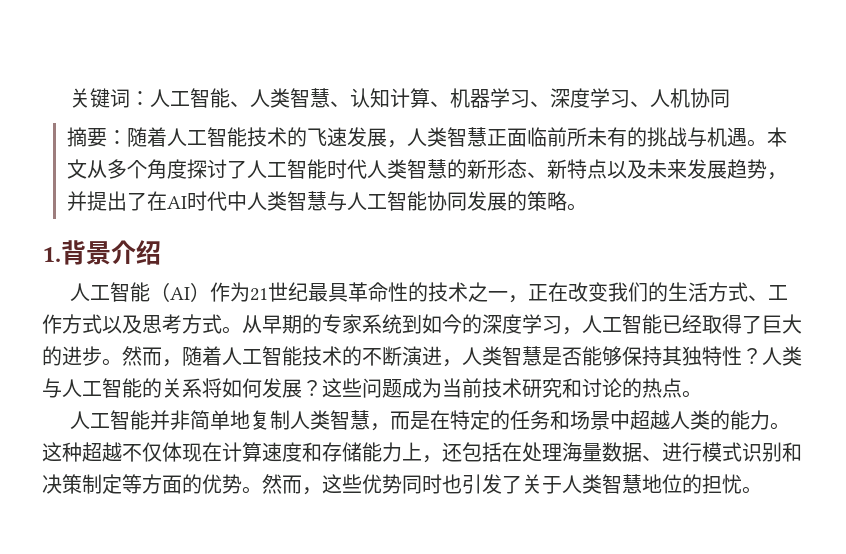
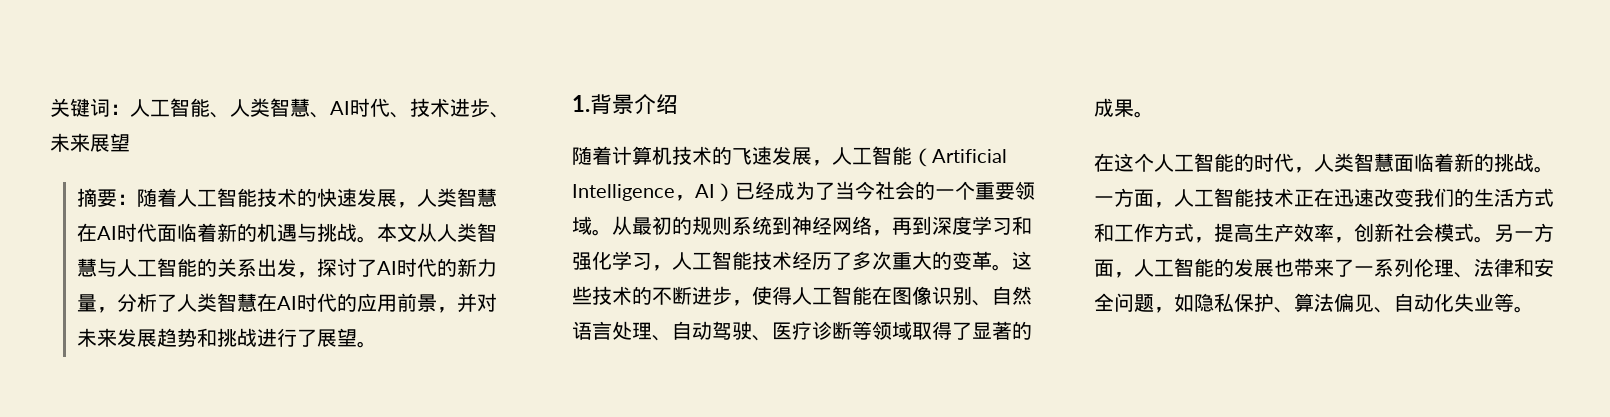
[349,88,730,108] 认知计算、机器学习、深度学习、人机协同 -> [330,98,510,118] [50,133,130,152] AI时代、技术进步、未来展望
[307,128,328,146] 飞 -> [317,188,338,207] 快
[487,127,788,147] [67,159,788,180] [67,191,248,211] 正面临前所未有的挑战与机遇。本文从多个角度探讨了人工智能时代人类智慧的新形态、新特点以及未来发展趋势，并提出了在AI时代中 -> [77,223,438,243] 在AI时代面临着新的机遇与挑战。本文从
[427,191,588,211] [42,240,161,265] [69,282,568,303] 协同发展的策略。 // 1.背景介绍 // 人工智能（AI）作为21世纪最具革命性的技术之一，正在 -> [197,258,498,278] [77,293,498,313] [77,328,378,348] [572,94,678,115] [572,146,1007,167] [572,181,1035,202] [572,216,1032,236] [572,251,1032,271] [572,286,1032,306] [572,321,1032,341] [1094,98,1154,118] [1094,153,1554,173] [1094,188,1374,208] 的关系出发，探讨了AI时代的新力量，分析了人类智慧在AI时代的应用前景，并对未来发展趋势和挑战进行了展望。 // 1.背景介绍 // 随着计算机技术的飞速发展，人工智能（Artificial Intelligence，AI）已经成为了当今社会的一个重要领域。从最初的规则系统到神经网络，再到深度学习和强化学习，人工智能技术经历了多次重大的变革。这些技术的不断进步，使得人工智能在图像识别、自然语言处理、自动驾驶、医疗诊断等领域取得了显著的成果。 // 在这个人工智能的时代，人类智慧面临着新的挑战。一方面，人工智能技术正在迅速
[747,295,768,301] 、 -> [1094,223,1114,242] 和
[102,314,802,335] [42,346,802,367] [42,378,702,398] [69,410,790,431] [42,442,802,463] [42,474,742,495] 以及思考方式。从早期的专家系统到如今的深度学习，人工智能已经取得了巨大的进步。然而，随着人工智能技术的不断演进，人类智慧是否能够保持其独特性？人类与人工智能的关系将如何发展？这些问题成为当前技术研究和讨论的热点。 // 人工智能并非简单地复制人类智慧，而是在特定的任务和场景中超越人类的能力。这种超越不仅体现在计算速度和存储能力上，还包括在处理海量数据、进行模式识别和决策制定等方面的优势。然而，这些优势同时也引发了关于人类智慧地位的担忧 -> [1194,223,1554,243] [1094,258,1554,278] [1094,293,1514,313] ，提高生产效率，创新社会模式。另一方面，人工智能的发展也带来了一系列伦理、法律和安全问题，如隐私保护、算法偏见、自动化失业等

